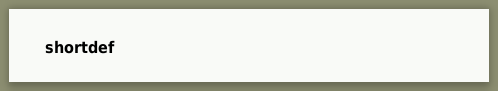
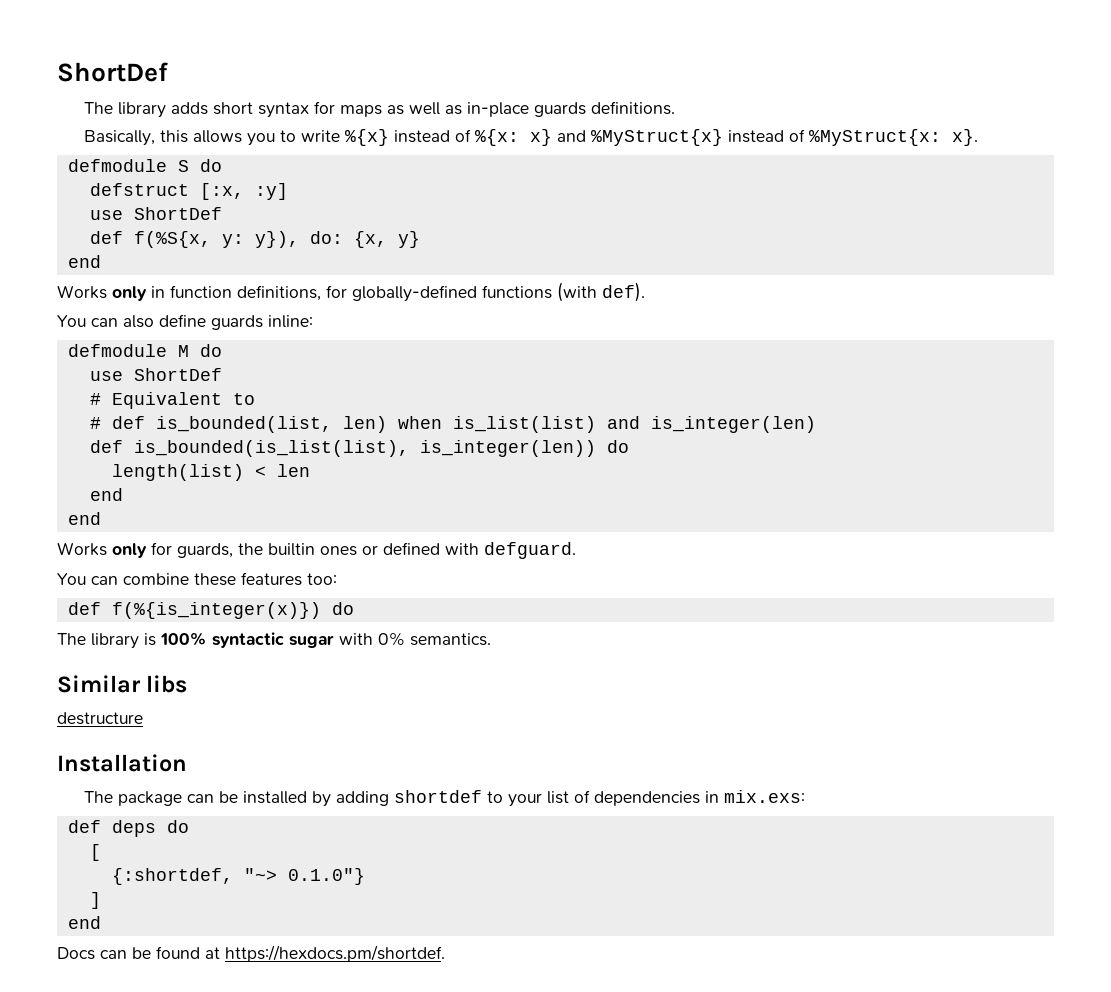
[45,40,115,54] shortdef -> [57,62,168,82] [83,101,675,118] [83,129,978,146] [67,159,222,172] [89,183,288,200] [89,207,222,220] [89,231,420,248] [67,255,101,268] [57,282,645,302] [57,314,313,330] [67,344,222,357] [89,368,222,381] [89,392,255,409] [89,416,816,433] [89,440,629,457] [111,464,310,481] [89,488,123,501] [67,512,101,525] [57,542,576,559] [57,572,337,586] [67,602,354,619] [57,632,491,649] [57,675,188,693] [57,712,143,725] [57,754,187,772] [83,790,805,807] [67,820,189,837] [89,844,101,861] [111,868,365,885] [89,892,101,909] [67,916,101,929] [57,945,445,962] ShortDef // The library adds short syntax for maps as well as in-place guards definitions. // Basically, this allows you to write %{x} instead of %{x: x} and %MyStruct{x} instead of %MyStruct{x: x}. // defmodule S do // defstruct [:x, :y] // use ShortDef // def f(%S{x, y: y}), do: {x, y} // end // Works only in function definitions, for globally-defined functions (with def). // You can also define guards inline: // defmodule M do // use ShortDef // # Equivalent to // # def is_bounded(list, len) when is_list(list) and is_integer(len) // def is_bounded(is_list(list), is_integer(len)) do // length(list) < len // end // end // Works only for guards, the builtin ones or defined with defguard. // You can combine these features too: // def f(%{is_integer(x)}) do // The library is 100% syntactic sugar with 0% semantics. // Similar libs // destructure // Installation // The package can be installed by adding shortdef to your list of dependencies in mix.exs: // def deps do // [ // {:shortdef, "~> 0.1.0"} // ] // end // Docs can be found at https://hexdocs.pm/shortdef.

